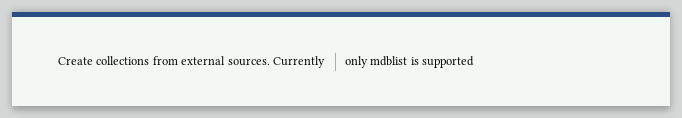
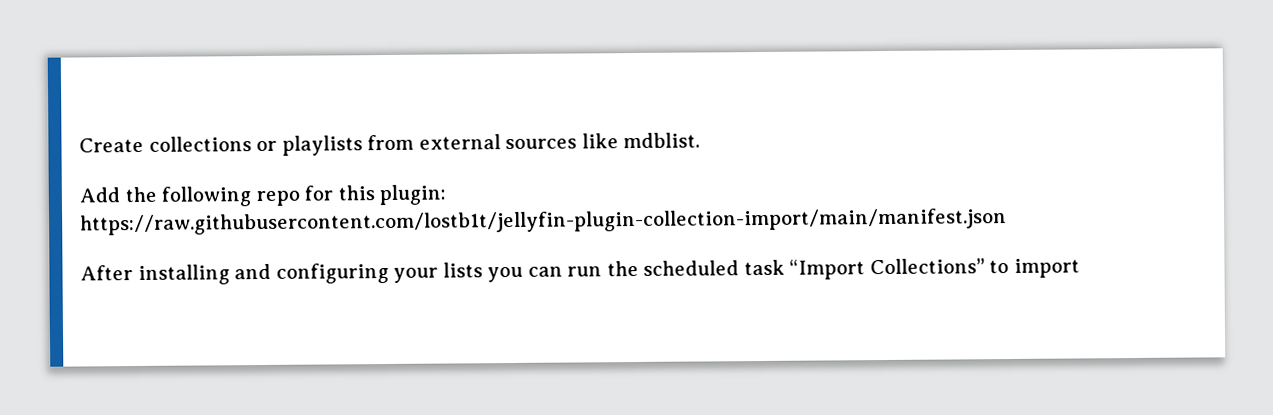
[152,56,475,68] from external sources. Currently only mdblist is supported -> [256,132,701,156] [79,184,447,207] [80,208,1007,236] [80,258,1081,286] or playlists from external sources like mdblist. // Add the following repo for this plugin: https://raw.githubusercontent.com/lostb1t/jellyfin-plugin-collection-import/main/manifest.json // After installing and configuring your lists you can run the scheduled task “Import Collections” to import

